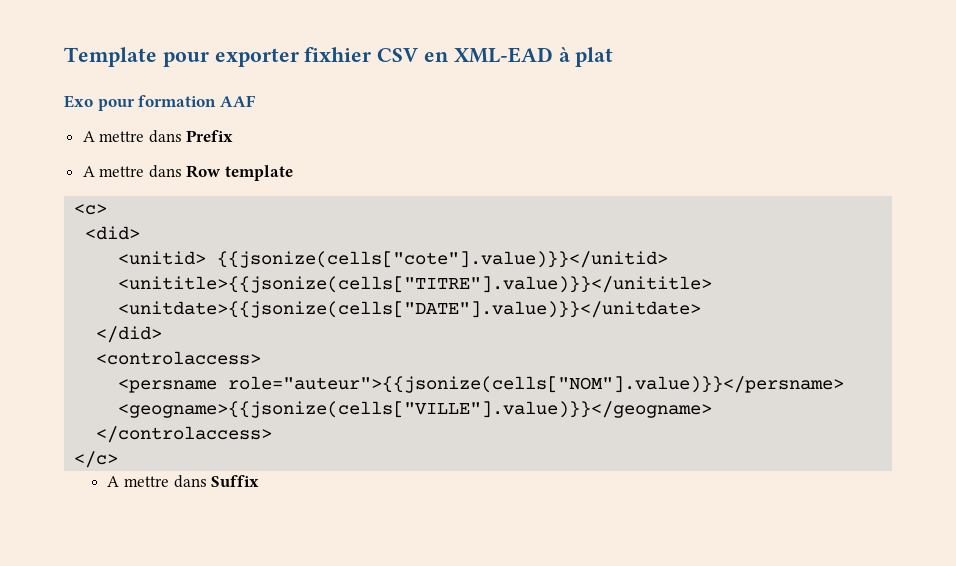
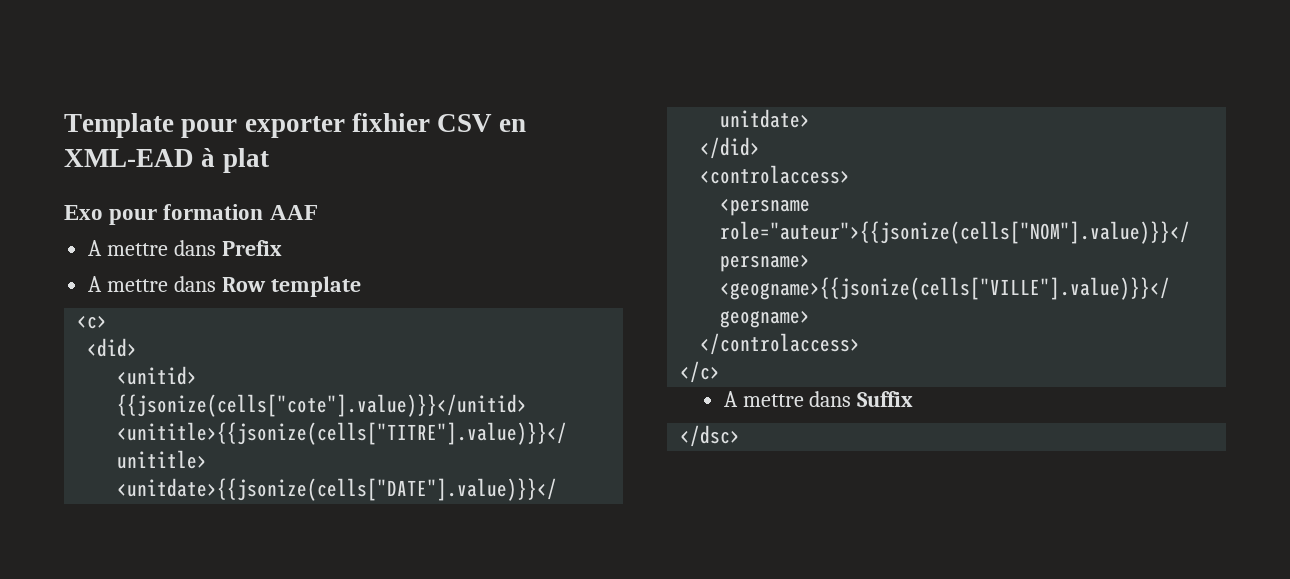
(260, 481) none -> [680,425,741,447] // </dsc>

